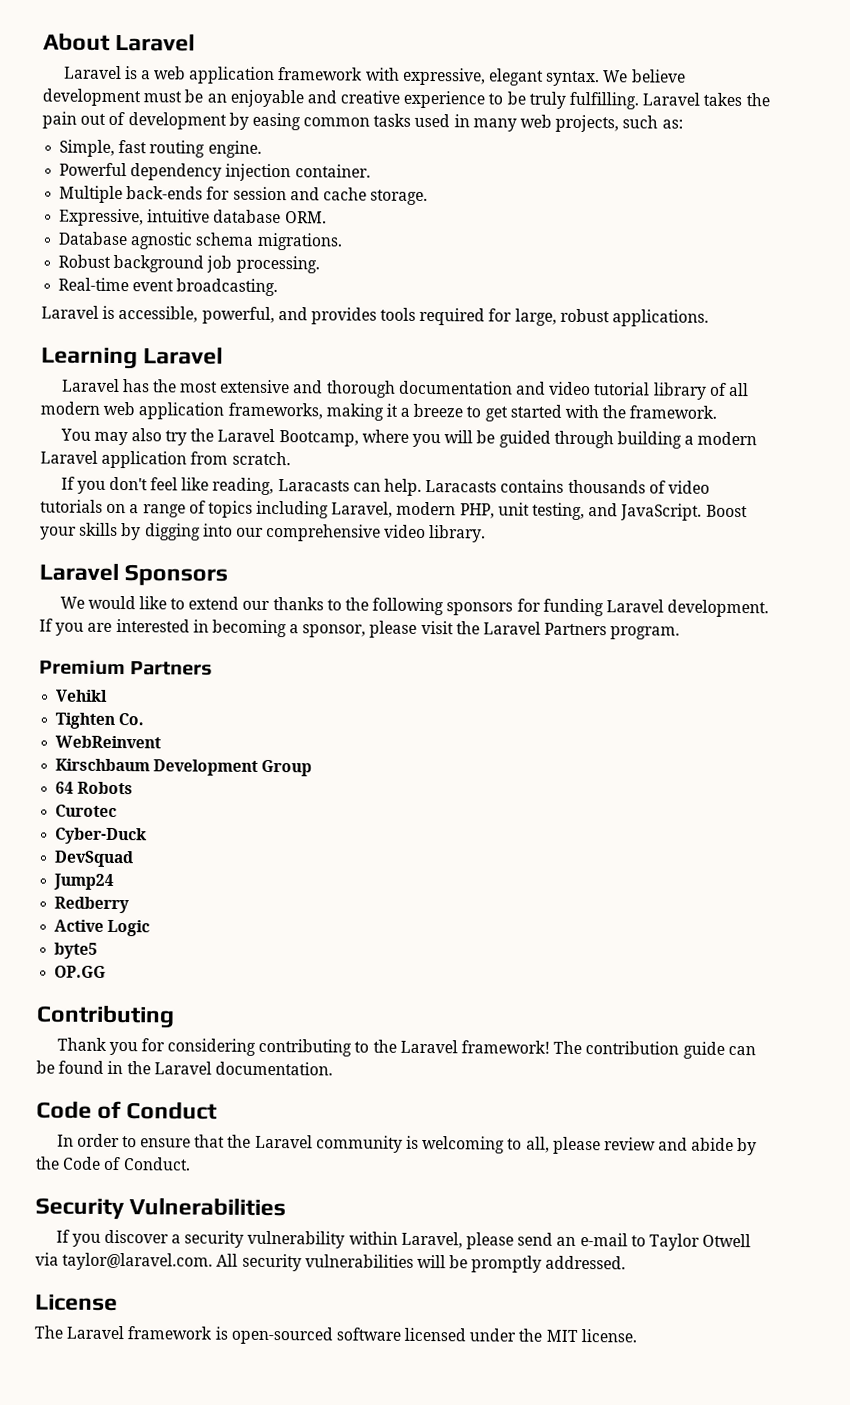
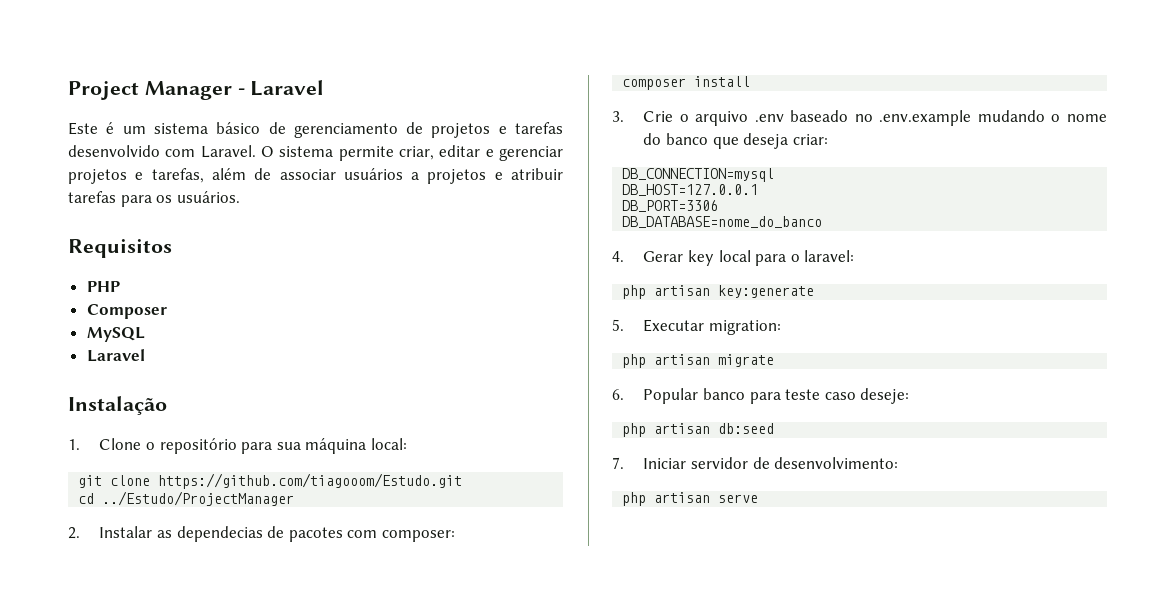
[43,32,196,52] [63,65,686,87] [42,88,770,110] [42,111,683,133] [59,139,262,158] [59,162,371,182] [59,185,429,206] [59,208,327,227] [58,231,343,251] [58,254,320,274] [58,277,279,297] [41,305,710,327] [41,346,224,370] [60,378,749,400] [40,401,718,422] [59,428,758,449] [40,450,291,469] [60,476,710,496] [40,499,748,521] [40,522,487,543] [39,562,229,586] [59,595,770,618] [39,618,681,640] [39,659,214,676] [55,689,109,702] [55,712,145,730] [55,735,162,749] [55,758,313,777] [55,781,134,795] [55,804,118,818] [55,827,148,845] [54,850,135,868] [53,873,115,891] [54,896,130,914] [54,919,151,937] [54,942,99,959] [54,965,107,978] [36,1004,175,1029] [56,1037,756,1059] [36,1060,333,1076] [36,1100,218,1120] [56,1133,758,1156] [35,1156,191,1171] [35,1197,287,1220] [55,1229,752,1251] [35,1252,627,1273] [35,1293,118,1312] [34,1325,637,1345] About Laravel // Laravel is a web application framework with expressive, elegant syntax. We believe development must be an enjoyable and creative experience to be truly fulfilling. Laravel takes the pain out of development by easing common tasks used in many web projects, such as: // Simple, fast routing engine. // Powerful dependency injection container. // Multiple back-ends for session and cache storage. // Expressive, intuitive database ORM. // Database agnostic schema migrations. // Robust background job processing. // Real-time event broadcasting. // Laravel is accessible, powerful, and provides tools required for large, robust applications. // Learning Laravel // Laravel has the most extensive and thorough documentation and video tutorial library of all modern web application frameworks, making it a breeze to get started with the framework. // You may also try the Laravel Bootcamp, where you will be guided through building a modern Laravel application from scratch. // If you don't feel like reading, Laracasts can help. Laracasts contains thousands of video tutorials on a range of topics including Laravel, modern PHP, unit testing, and JavaScript. Boost your skills by digging into our comprehensive video library. // Laravel Sponsors // We would like to extend our thanks to the following sponsors for funding Laravel development. If you are interested in becoming a sponsor, please visit the Laravel Partners program. // Premium Partners // Vehikl // Tighten Co. // WebReinvent // Kirschbaum Development Group // 64 Robots // Curotec // Cyber-Duck // DevSquad // Jump24 // Redberry // Active Logic // byte5 // OP.GG // Contributing // Thank you for considering contributing to the Laravel framework! The contribution guide can be found in the Laravel documentation. // Code of Conduct // In order to ensure that the Laravel community is welcoming to all, please review and abide by the Code of Conduct. // Security Vulnerabilities // If you discover a security vulnerability within Laravel, please send an e-mail to Taylor Otwell via taylor@laravel.com. All security vulnerabilities will be promptly addressed. // License // The Laravel framework is open-sourced software licensed under the MIT license. -> [68,80,325,100] [68,122,563,138] [68,145,563,161] [68,168,563,184] [68,191,240,207] [68,239,172,258] [86,281,120,292] [86,304,167,319] [86,327,145,342] [86,349,145,362] [68,396,167,415] [68,438,407,454] [78,473,463,489] [78,491,295,506] [68,526,455,542] [622,76,751,90] [612,110,1107,126] [643,133,828,149] [622,168,775,182] [622,184,759,196] [622,200,719,212] [622,216,823,228] [612,250,855,266] [622,285,815,299] [612,319,782,335] [622,354,775,368] [612,388,910,404] [622,423,775,437] [612,457,899,469] [622,492,759,506] Project Manager - Laravel // Este é um sistema básico de gerenciamento de projetos e tarefas desenvolvido com Laravel. O sistema permite criar, editar e gerenciar projetos e tarefas, além de associar usuários a projetos e atribuir tarefas para os usuários. // Requisitos // PHP // Composer // MySQL // Laravel // Instalação // 1. Clone o repositório para sua máquina local: // git clone https://github.com/tiagooom/Estudo.git // cd ../Estudo/ProjectManager // 2. Instalar as dependecias de pacotes com composer: // composer install // 3. Crie o arquivo .env baseado no .env.example mudando o nome do banco que deseja criar: // DB_CONNECTION=mysql // DB_HOST=127.0.0.1 // DB_PORT=3306 // DB_DATABASE=nome_do_banco // 4. Gerar key local para o laravel: // php artisan key:generate // 5. Executar migration: // php artisan migrate // 6. Popular banco para teste caso deseje: // php artisan db:seed // 7. Iniciar servidor de desenvolvimento: // php artisan serve

